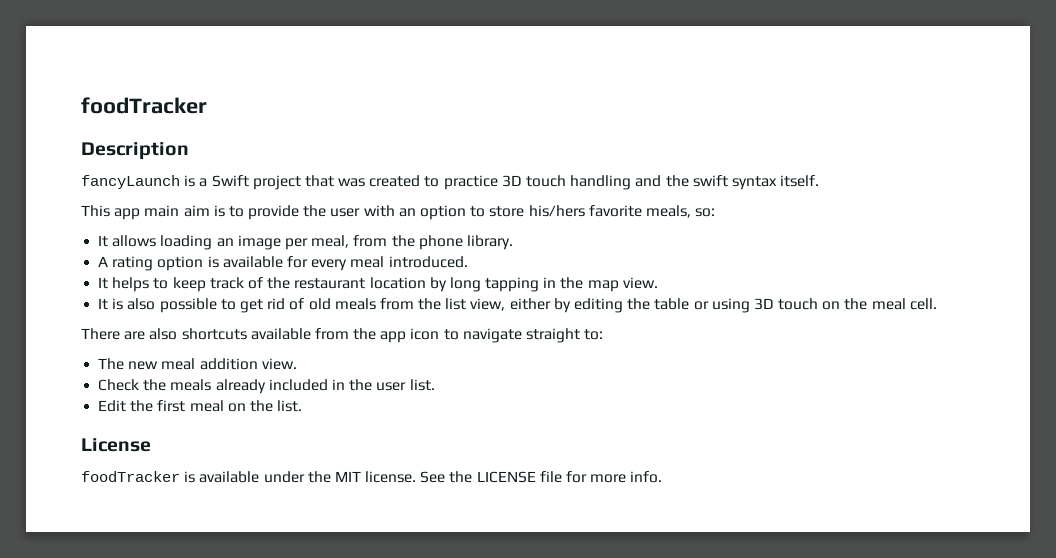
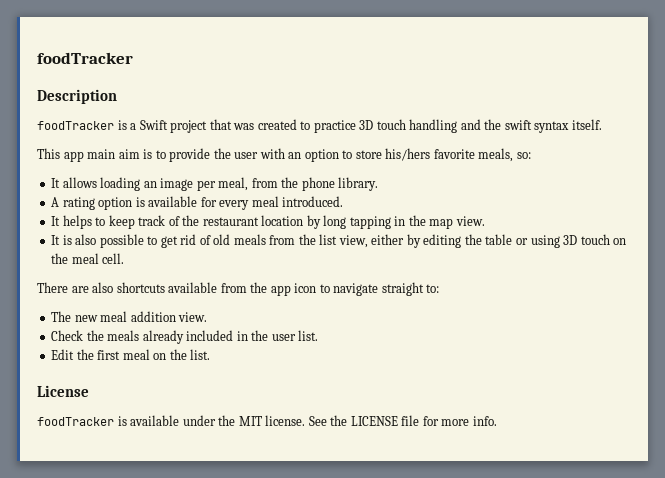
[81,175,180,189] fancyLaunch -> [37,121,114,130] foodTracker

